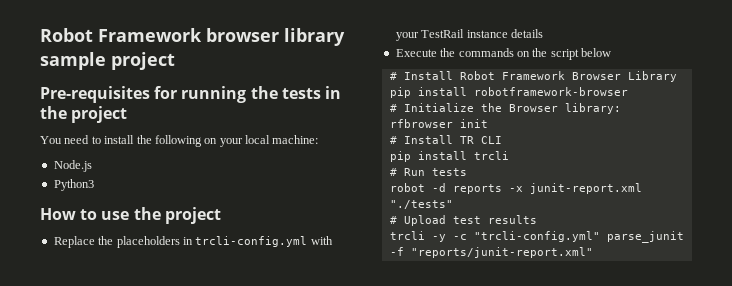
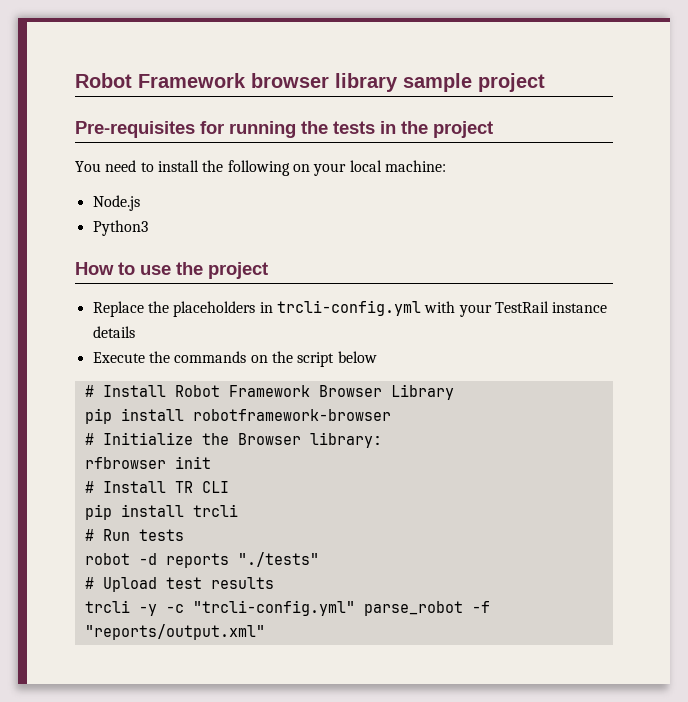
[508,183,642,194] -x junit-report.xml -> (229, 560) none
[606,231,684,243] [389,247,593,258] parse_junit -f "reports/junit-report.xml" -> [363,601,490,616] [84,624,265,640] parse_robot -f "reports/output.xml"

